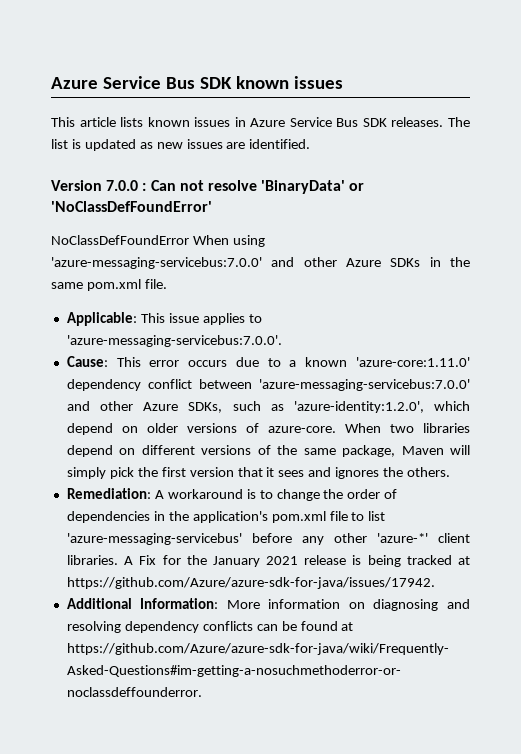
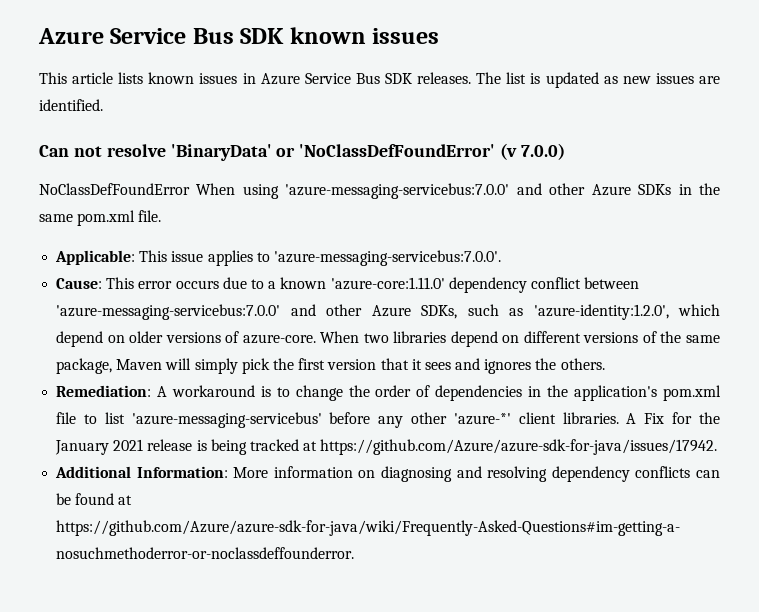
[51,180,147,191] Version 7.0.0 : -> (103, 105) none
(212, 206) none -> [500,143,566,160] (v 7.0.0)

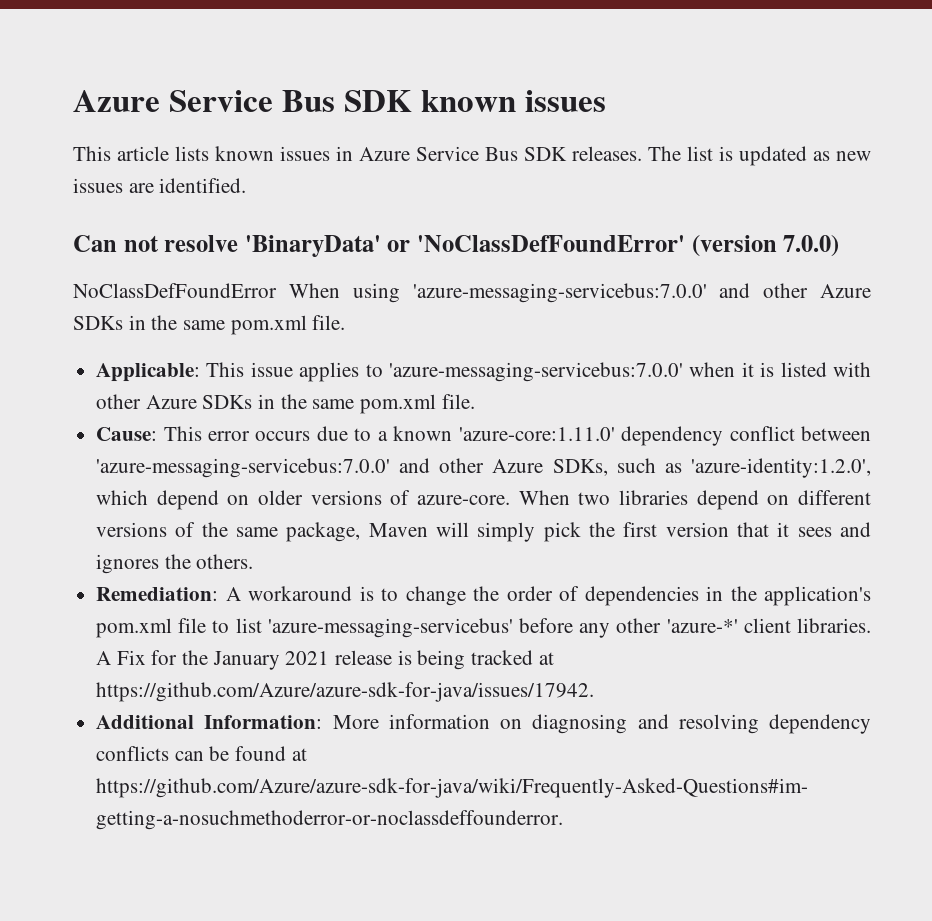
[500,143,518,160] (v -> [691,235,777,257] (version
[273,250,501,266] 'azure-messaging-servicebus:7.0.0'. -> [389,362,871,382] [96,394,475,414] 'azure-messaging-servicebus:7.0.0' when it is listed with other Azure SDKs in the same pom.xml file.

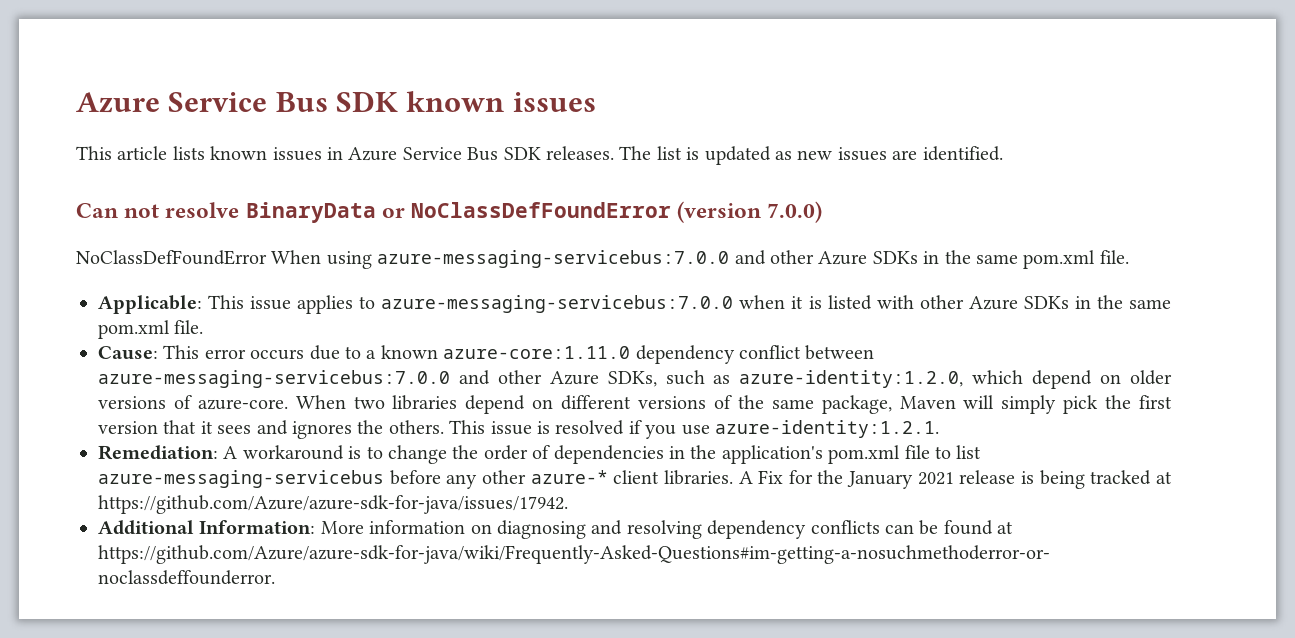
[244,235,686,257] 'BinaryData' or 'NoClassDefFoundError' -> [245,202,672,223] BinaryData or NoClassDefFoundError
[412,283,707,303] 'azure-messaging-servicebus:7.0.0' -> [377,250,730,268] azure-messaging-servicebus:7.0.0
[389,362,684,382] 'azure-messaging-servicebus:7.0.0' -> [381,295,734,313] azure-messaging-servicebus:7.0.0
[458,427,615,441] 'azure-core:1.11.0' -> [443,346,631,359] azure-core:1.11.0
[96,458,391,478] 'azure-messaging-servicebus:7.0.0' -> [98,370,450,388] azure-messaging-servicebus:7.0.0
[690,458,871,478] 'azure-identity:1.2.0', -> [739,370,964,388] azure-identity:1.2.0,
(254, 561) none -> [449,420,939,439] This issue is resolved if you use azure-identity:1.2.1.
[267,618,513,638] 'azure-messaging-servicebus' -> [98,470,384,488] azure-messaging-servicebus
[666,619,738,633] 'azure-*' -> [530,470,608,484] azure-*

